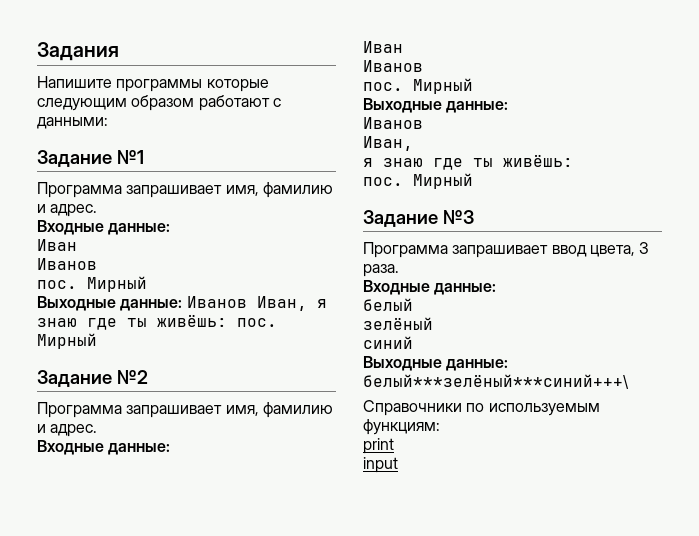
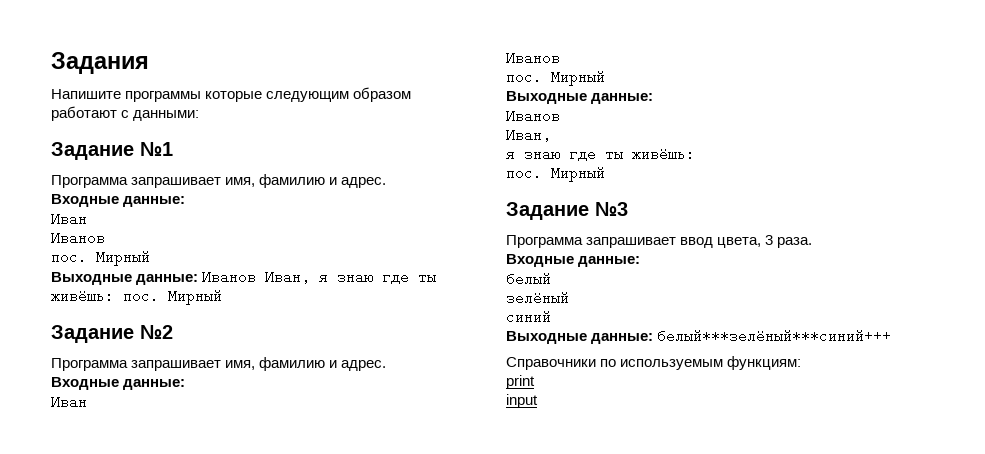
[363,374,629,389] белый***зелёный***синий+++\ -> [657,327,892,344] белый***зелёный***синий+++

